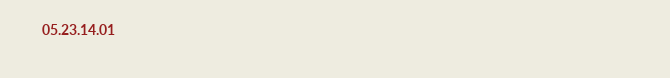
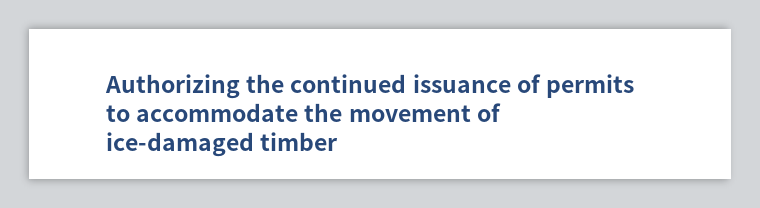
[42,24,115,35] 05.23.14.01 -> [105,74,635,99] [106,103,501,122] [106,132,339,157] Authorizing the continued issuance of permits to accommodate the movement of ice-damaged timber

